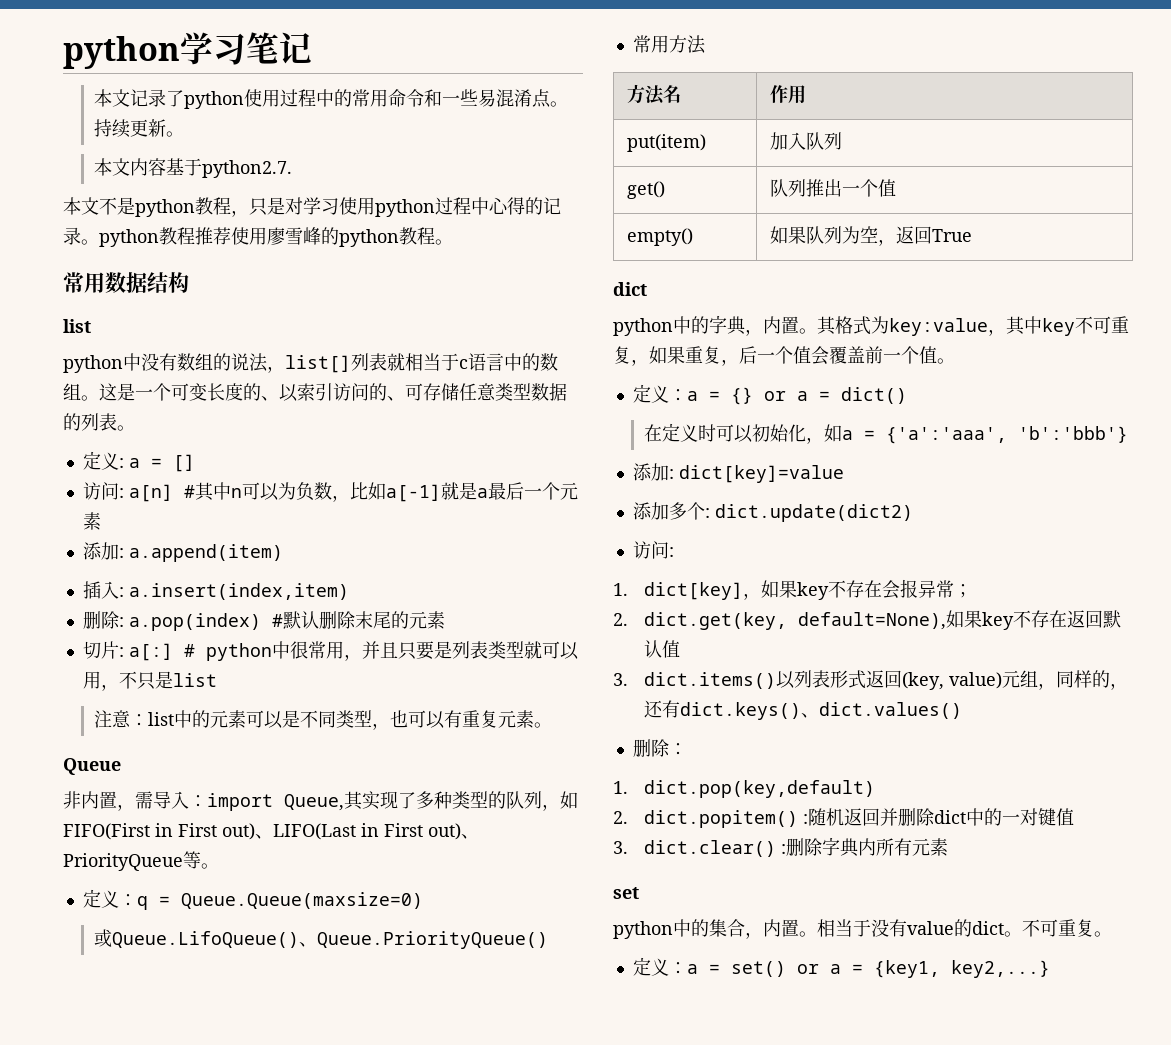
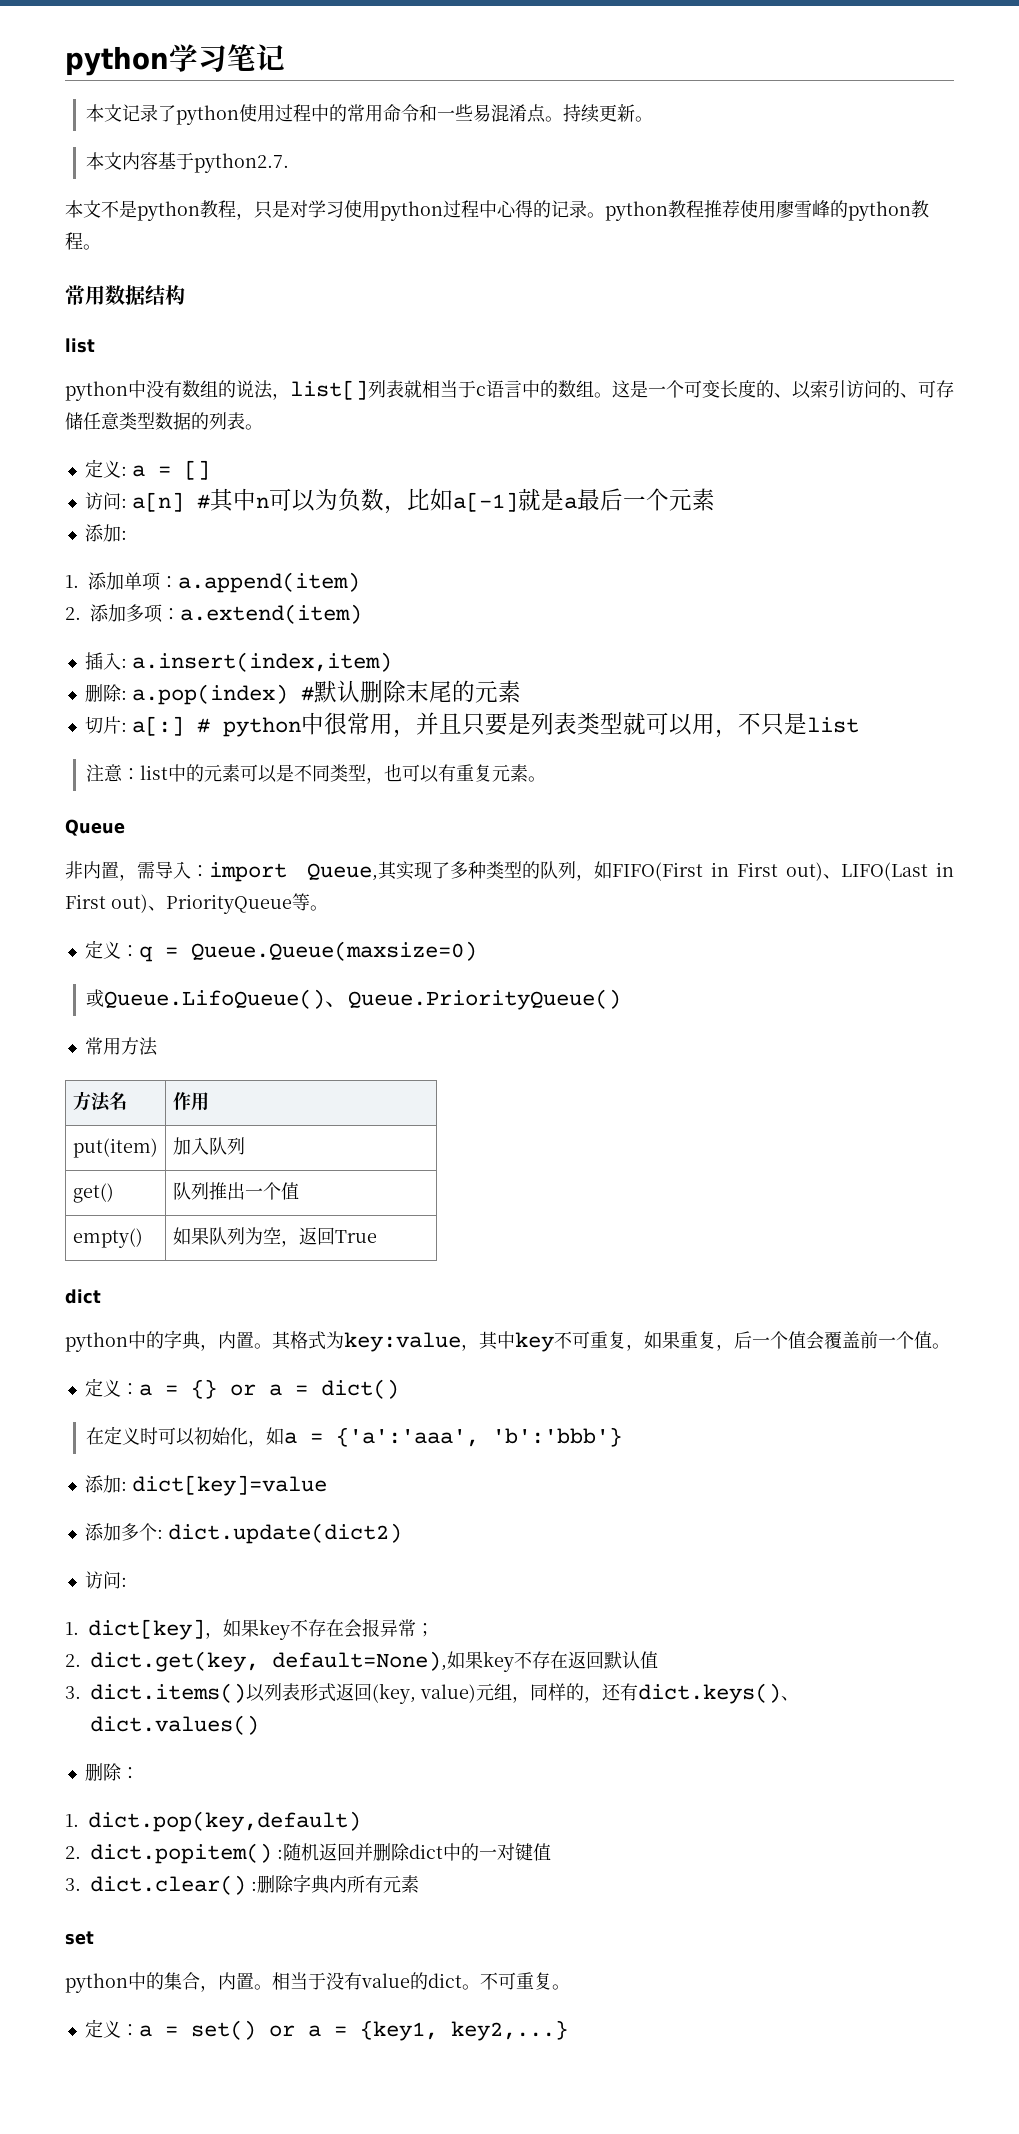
[128,544,283,562] a.append(item) -> [65,572,360,593] [65,604,362,624] // 1.添加单项：a.append(item) // 2.添加多项：a.extend(item)

